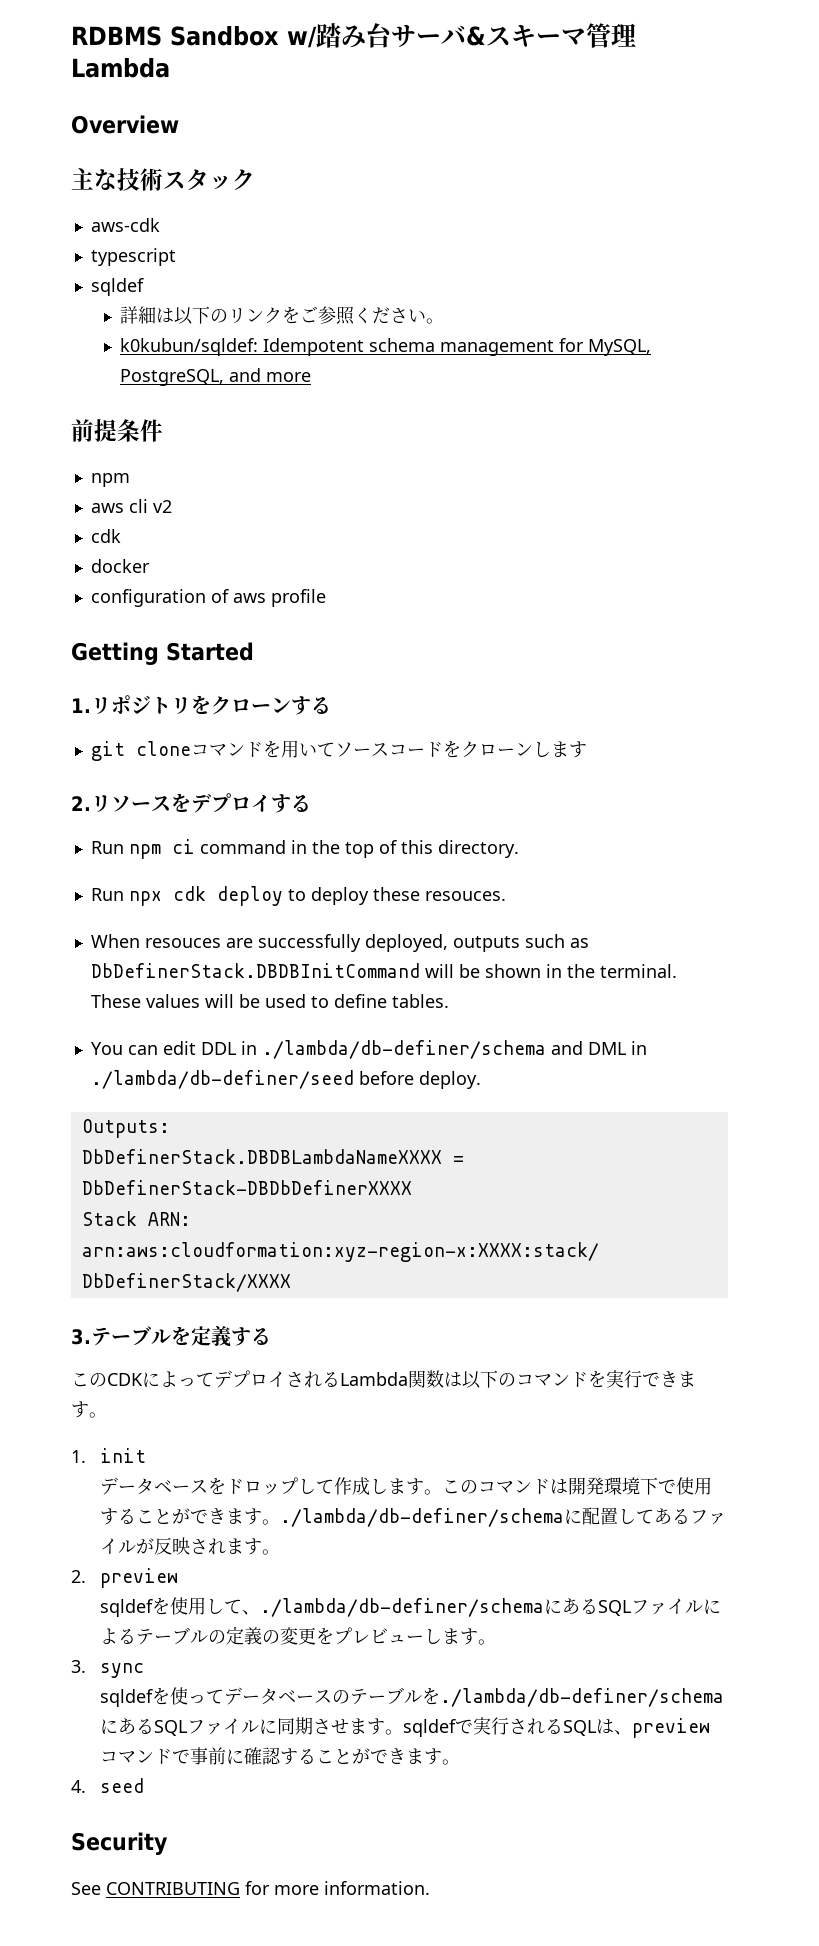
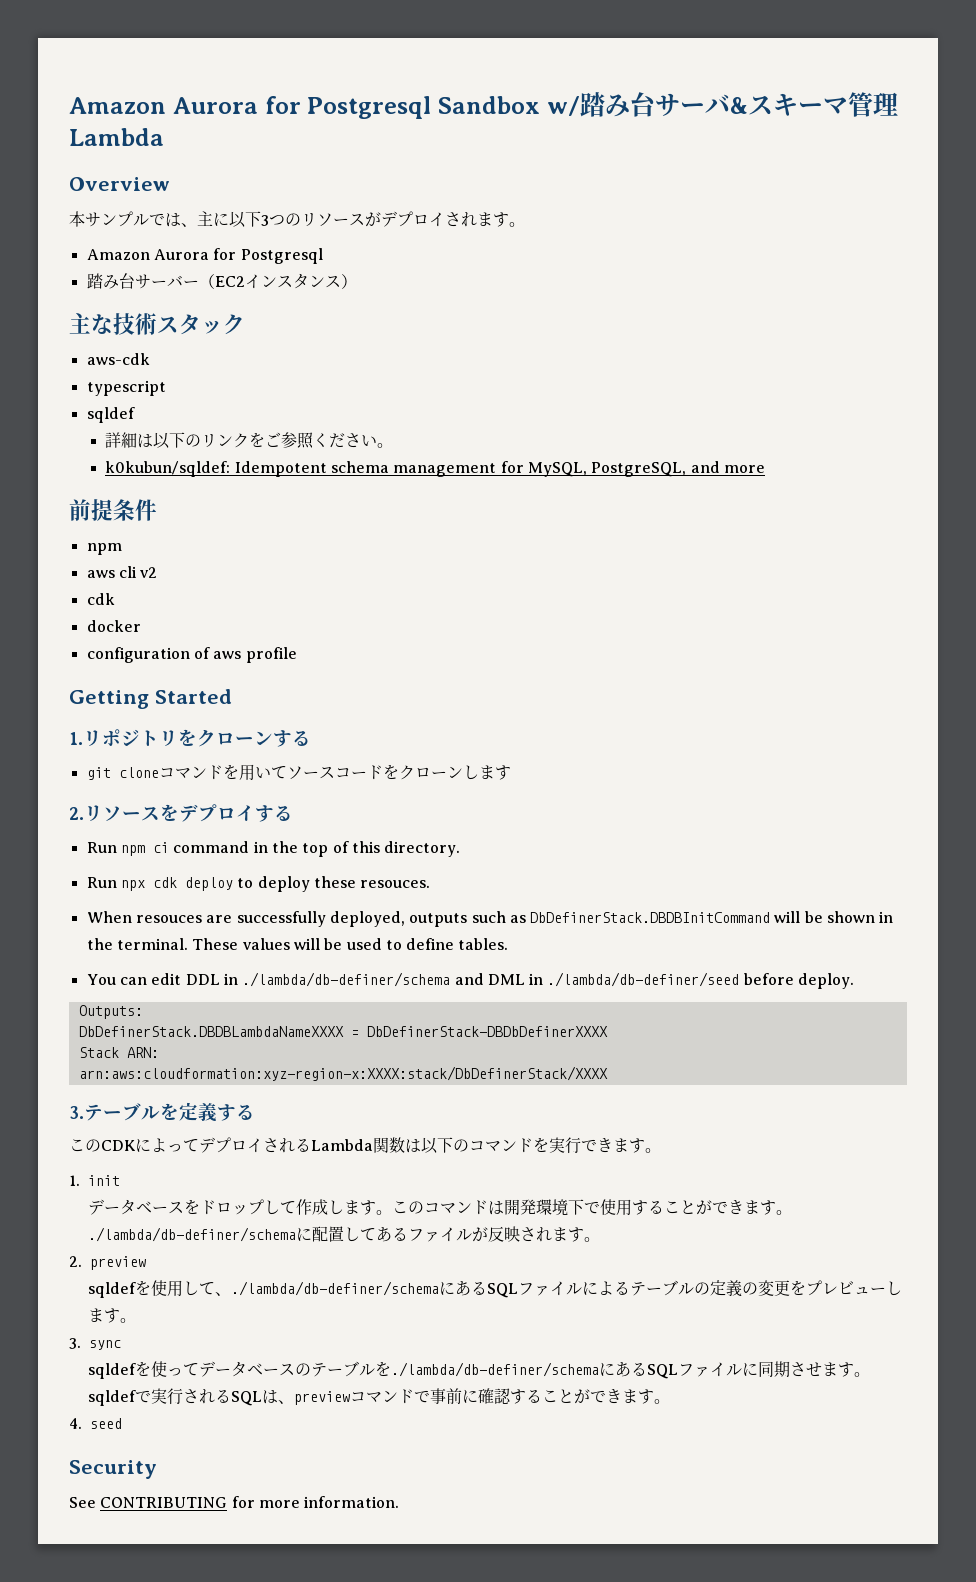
[71,26,162,46] RDBMS -> [69,96,432,119] Amazon Aurora for Postgresql
(179, 124) none -> [69,211,525,228] [86,248,323,264] [86,273,357,289] // 本サンプルでは、主に以下3つのリソースがデプロイされます。 // Amazon Aurora for Postgresql // 踏み台サーバー（EC2インスタンス）

